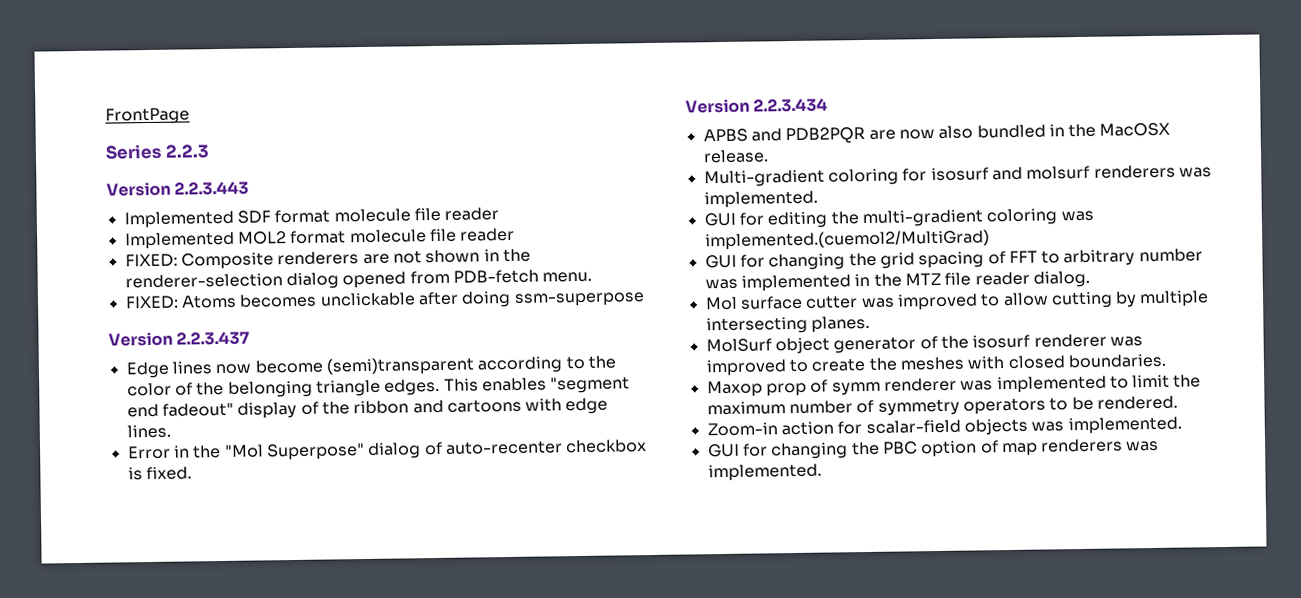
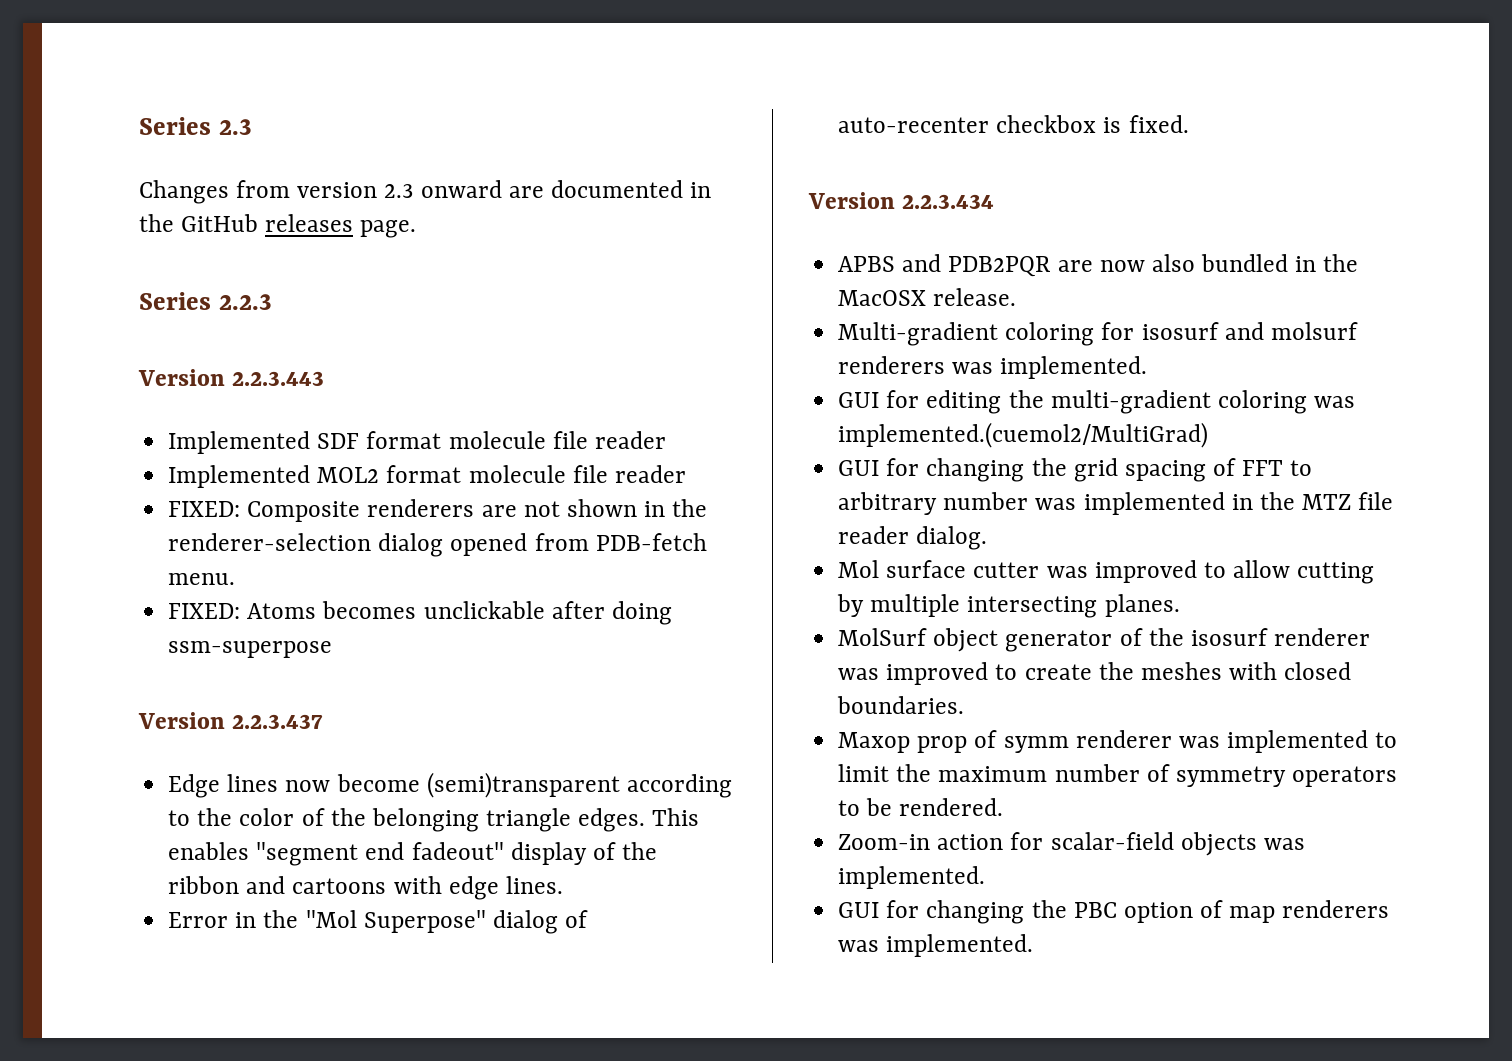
[105,107,190,125] FrontPage -> [139,117,252,135] [139,180,712,204] [139,214,417,238] Series 2.3 // Changes from version 2.3 onward are documented in the GitHub releases page.

